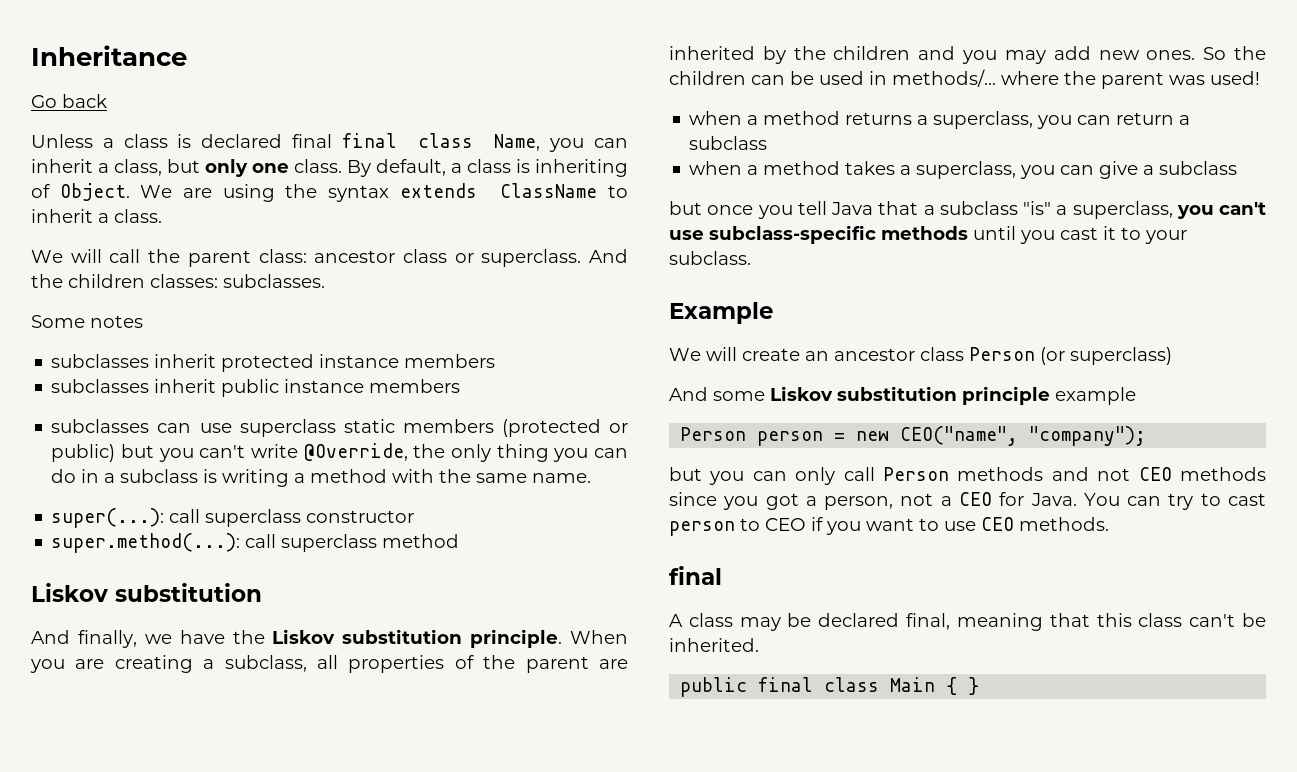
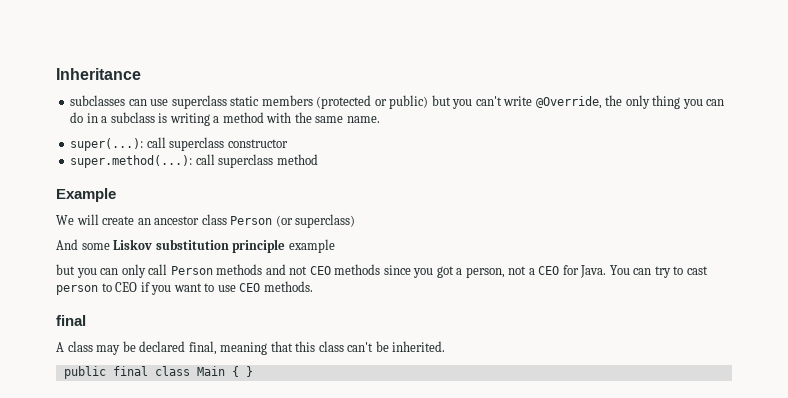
[31,94,107,108] [31,133,628,152] [31,159,628,177] [31,183,628,202] [31,209,162,223] [31,249,628,267] [31,274,325,288] [31,315,143,328] [51,354,496,372] [51,379,461,397] // Go back // Unless a class is declared final final class Name, you can inherit a class, but only one class. By default, a class is inheriting of Object. We are using the syntax extends ClassName to inherit a class. // We will call the parent class: ancestor class or superclass. And the children classes: subclasses. // Some notes // subclasses inherit protected instance members // subclasses inherit public instance members -> (141, 74) none
[31,583,262,602] [31,629,628,648] [30,655,628,673] [669,46,1266,64] [669,69,1260,89] [689,111,1191,129] [689,136,768,150] [689,161,1238,179] [669,201,1266,219] [669,225,1187,244] [669,251,751,265] // Liskov substitution // And finally, we have the Liskov substitution principle. When you are creating a subclass, all properties of the parent are inherited by the children and you may add new ones. So the children can be used in methods/... where the parent was used! // when a method returns a superclass, you can return a subclass // when a method takes a superclass, you can give a subclass // but once you tell Java that a subclass "is" a superclass, you can't use subclass-specific methods until you cast it to your subclass. -> (318, 159) none
[680,426,1147,446] // Person person = new CEO("name", "company"); -> (335, 246) none

